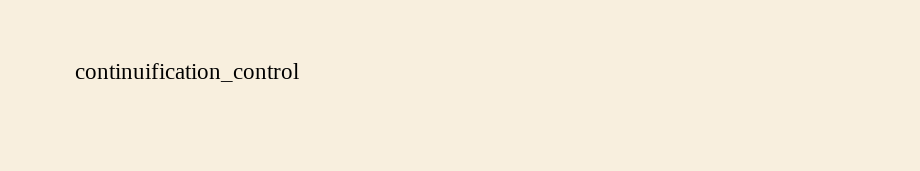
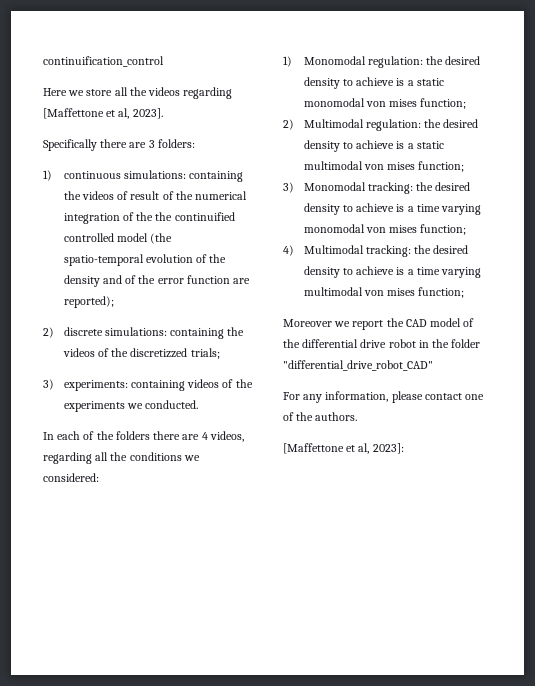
(299, 72) none -> [43,87,233,99] [43,108,163,119] [43,139,195,151] [43,170,244,182] [63,191,248,200] [63,212,235,224] [63,233,173,244] [63,254,227,266] [63,275,251,287] [63,296,114,308] [43,327,245,339] [62,348,220,359] [43,379,253,391] [63,400,199,412] [43,431,244,442] [43,452,200,464] [43,473,99,482] [283,56,481,68] [303,77,444,89] [303,98,467,109] [283,119,479,131] [303,140,444,152] [303,161,465,172] [283,182,471,194] [303,203,482,215] [303,224,467,235] [283,245,469,257] [303,266,482,278] [303,287,465,298] [283,318,475,330] [283,339,481,348] [283,360,433,371] [283,391,485,403] [283,412,358,421] [283,443,404,454] // Here we store all the videos regarding [Maffettone et al, 2023]. // Specifically there are 3 folders: // 1) continuous simulations: containing the videos of result of the numerical integration of the the continuified controlled model (the spatio-temporal evolution of the density and of the error function are reported); // 2) discrete simulations: containing the videos of the discretizzed trials; // 3) experiments: containing videos of the experiments we conducted. // In each of the folders there are 4 videos, regarding all the conditions we considered: // 1) Monomodal regulation: the desired density to achieve is a static monomodal von mises function; // 2) Multimodal regulation: the desired density to achieve is a static multimodal von mises function; // 3) Monomodal tracking: the desired density to achieve is a time varying monomodal von mises function; // 4) Multimodal tracking: the desired density to achieve is a time varying multimodal von mises function; // Moreover we report the CAD model of the differential drive robot in the folder "differential_drive_robot_CAD" // For any information, please contact one of the authors. // [Maffettone et al, 2023]:

